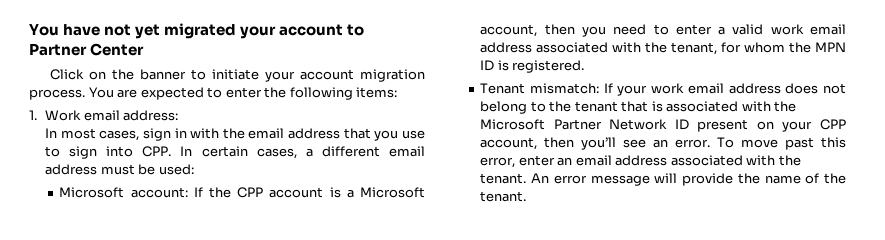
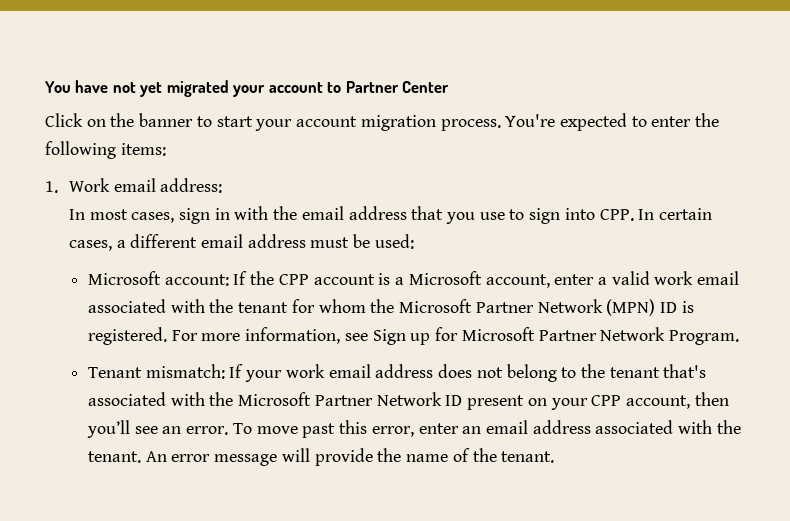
[212,69,260,80] initiate -> [216,116,253,127] start
[88,87,138,98] You are -> [505,114,556,127] You're
[544,24,669,37] then you need to -> (550, 281) none
[480,42,718,55] address associated with the tenant, -> [88,299,289,313] associated with the tenant
[815,42,847,52] MPN -> [399,299,656,316] Microsoft Partner Network (MPN)
(585, 66) none -> [171,327,740,345] For more information, see Sign up for Microsoft Partner Network Program.
[621,101,663,112] that is -> [663,364,707,378] that's

